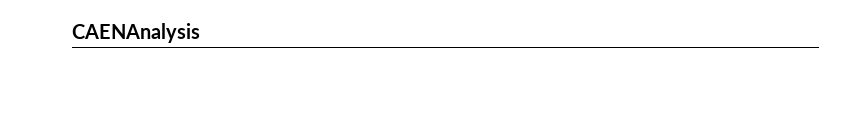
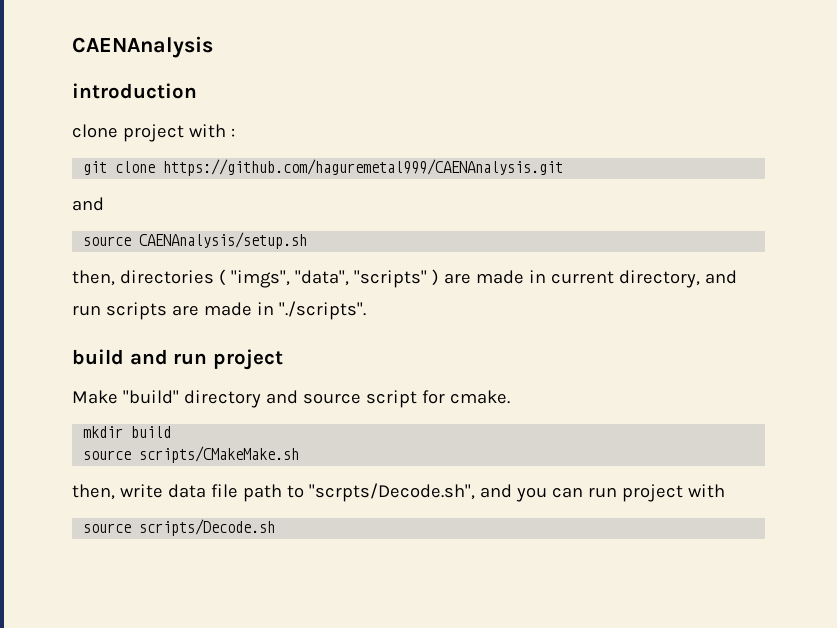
(200, 33) none -> [72,83,197,99] [72,124,235,142] [83,159,564,176] [72,197,104,211] [83,232,308,249] [72,269,737,288] [72,301,366,320] [72,349,283,370] [72,390,510,408] [83,426,172,438] [83,446,300,463] [72,483,725,502] [83,519,276,536] // introduction // clone project with : // git clone https://github.com/haguremetal999/CAENAnalysis.git // and // source CAENAnalysis/setup.sh // then, directories ( "imgs", "data", "scripts" ) are made in current directory, and run scripts are made in "./scripts". // build and run project // Make "build" directory and source script for cmake. // mkdir build // source scripts/CMakeMake.sh // then, write data file path to "scrpts/Decode.sh", and you can run project with // source scripts/Decode.sh

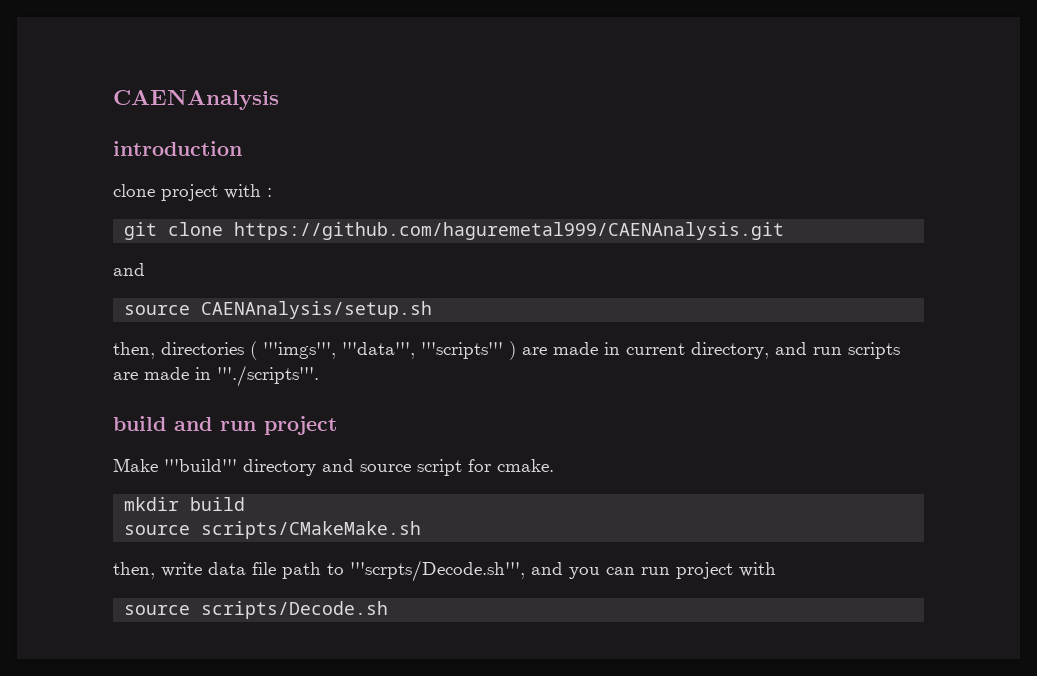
[230,270,427,288] "imgs", "data", "scripts" -> [263,342,503,359] '''imgs''', '''data''', '''scripts'''
[278,301,366,320] "./scripts". -> [217,365,319,387] '''./scripts'''.
[122,390,179,404] "build" -> [164,459,237,472] '''build'''
[308,483,475,502] "scrpts/Decode.sh", -> [350,560,525,582] '''scrpts/Decode.sh''',

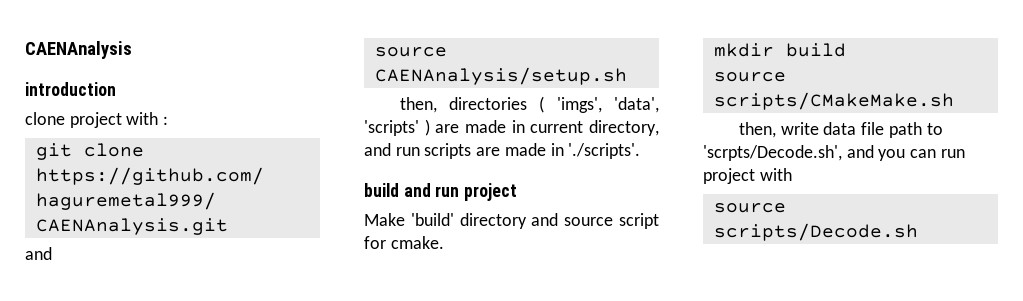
[263,342,503,359] '''imgs''', '''data''', '''scripts''' -> [556,97,659,113] [364,120,419,136] 'imgs', 'data', 'scripts'
[217,365,319,387] '''./scripts'''. -> [568,143,641,159] './scripts'.
[164,459,237,472] '''build''' -> [410,213,454,226] 'build'
[350,560,525,582] '''scrpts/Decode.sh''', -> [703,145,842,161] 'scrpts/Decode.sh',

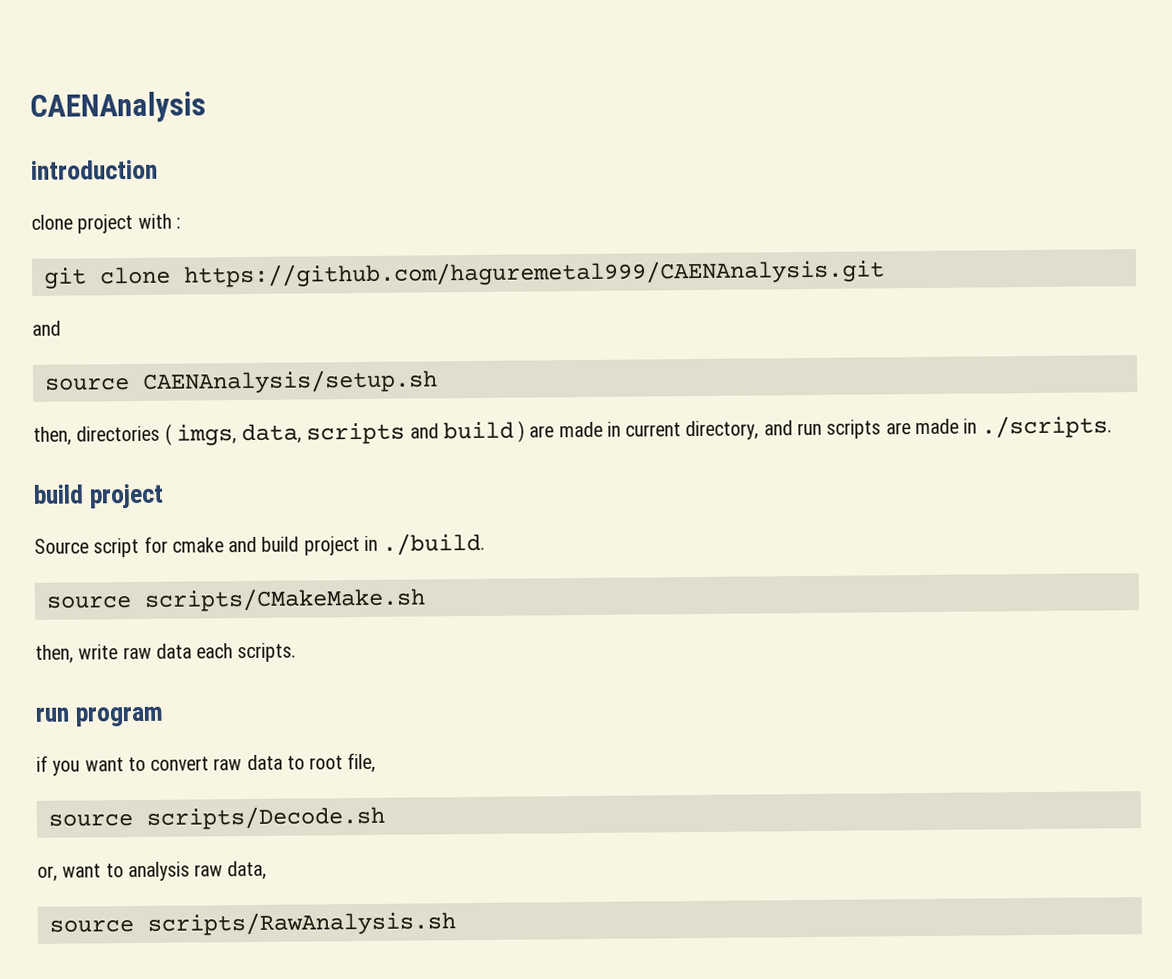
[556,97,659,113] [364,120,419,136] 'imgs', 'data', 'scripts' -> [175,421,514,446] imgs, data, scripts and build
[568,143,641,159] [364,183,460,197] './scripts'. // build and run -> [981,415,1113,439] [33,484,84,504] ./scripts. // build
[364,213,659,229] [364,236,444,249] [713,43,846,57] [713,72,786,82] [713,92,954,110] [738,122,943,138] [703,145,965,161] [703,168,792,184] [713,203,786,213] [713,223,918,241] Make 'build' directory and source script for cmake. // mkdir build // source scripts/CMakeMake.sh // then, write data file path to 'scrpts/Decode.sh', and you can run project with // source scripts/Decode.sh -> [34,532,486,558] [45,587,426,612] [35,642,297,664] [35,706,165,727] [36,752,377,776] [47,805,386,830] [37,860,268,882] [48,911,456,936] Source script for cmake and build project in ./build. // source scripts/CMakeMake.sh // then, write raw data each scripts. // run program // if you want to convert raw data to root file, // source scripts/Decode.sh // or, want to analysis raw data, // source scripts/RawAnalysis.sh

